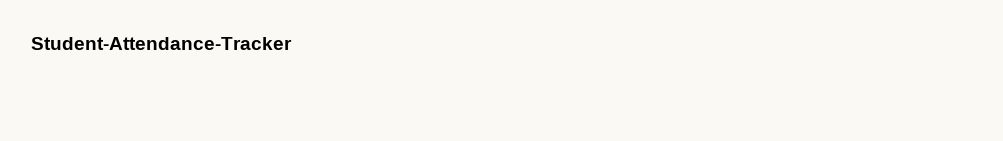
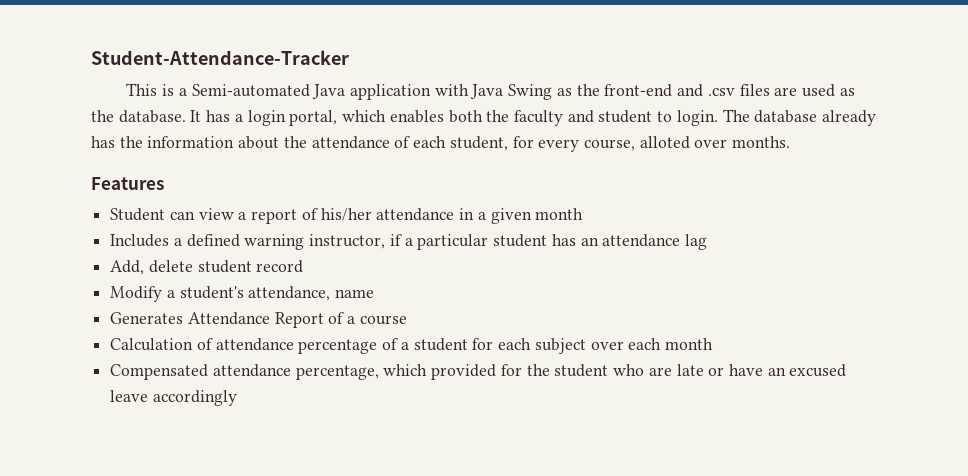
(292, 43) none -> [126,83,855,100] [91,109,877,126] [91,136,791,152] [91,177,164,190] [110,208,584,224] [110,234,707,250] [110,260,304,275] [110,286,375,302] [110,312,407,328] [110,338,713,354] [110,364,847,380] [110,390,237,406] // This is a Semi-automated Java application with Java Swing as the front-end and .csv files are used as the database. It has a login portal, which enables both the faculty and student to login. The database already has the information about the attendance of each student, for every course, alloted over months. // Features // Student can view a report of his/her attendance in a given month // Includes a defined warning instructor, if a particular student has an attendance lag // Add, delete student record // Modify a student's attendance, name // Generates Attendance Report of a course // Calculation of attendance percentage of a student for each subject over each month // Compensated attendance percentage, which provided for the student who are late or have an excused leave accordingly

